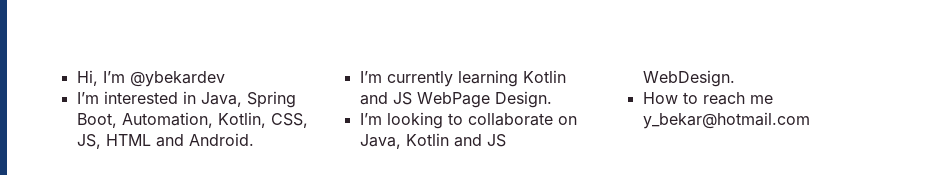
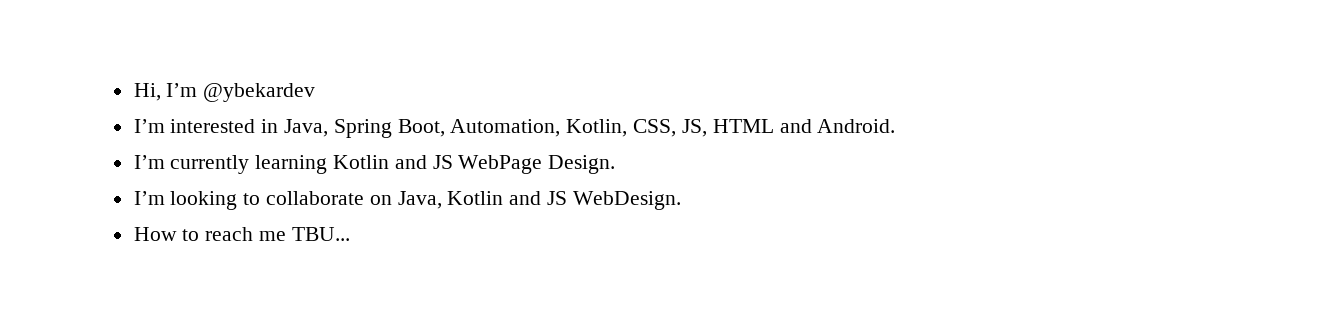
[642,112,810,129] y_bekar@hotmail.com -> [291,227,350,241] TBU...

